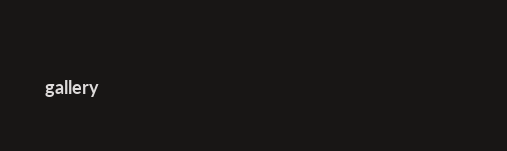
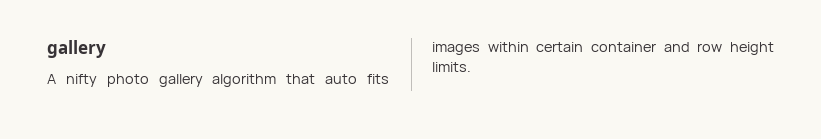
[45,80,99,97] gallery -> [47,40,106,58] [47,74,390,87] [432,42,774,55] [432,62,471,72] gallery // A nifty photo gallery algorithm that auto fits images within certain container and row height limits.

